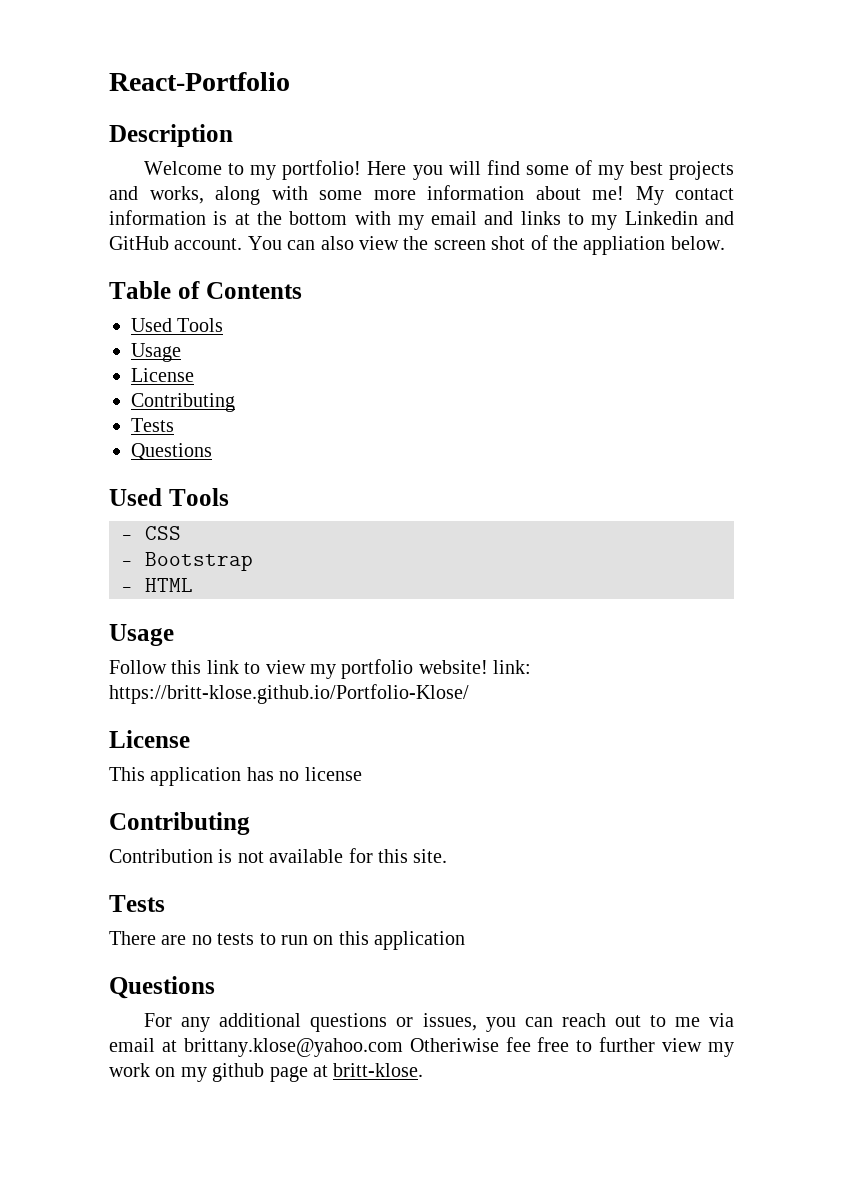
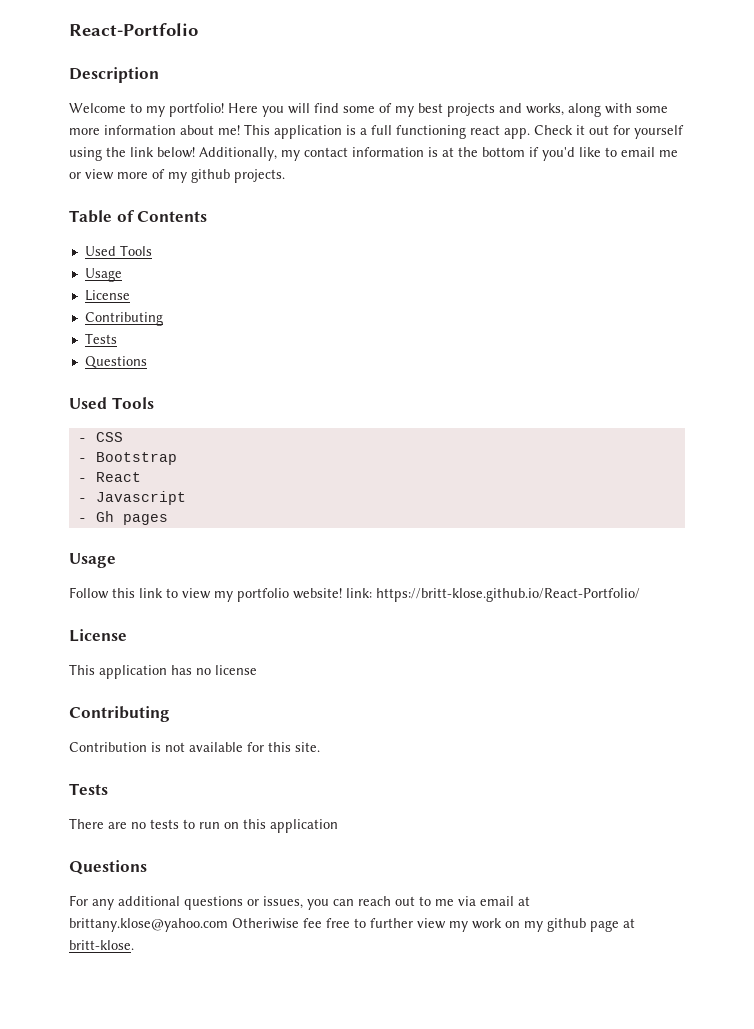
[635,186,664,205] My -> [244,124,684,139] [69,147,300,161] This application is a full functioning react app. Check it out for yourself using the link below! Additionally, my
[354,211,734,230] [109,235,725,255] with my email and links to my Linkedin and GitHub account. You can also view the screen shot of the appliation below. -> [529,147,678,161] [69,169,285,183] if you'd like to email me or view more of my github projects.
[145,578,193,592] HTML -> [95,472,141,482] [77,491,186,505] [77,511,168,525] React // - Javascript // - Gh pages
[109,684,469,704] https://britt-klose.github.io/Portfolio-Klose/ -> [376,588,640,602] https://britt-klose.github.io/React-Portfolio/

